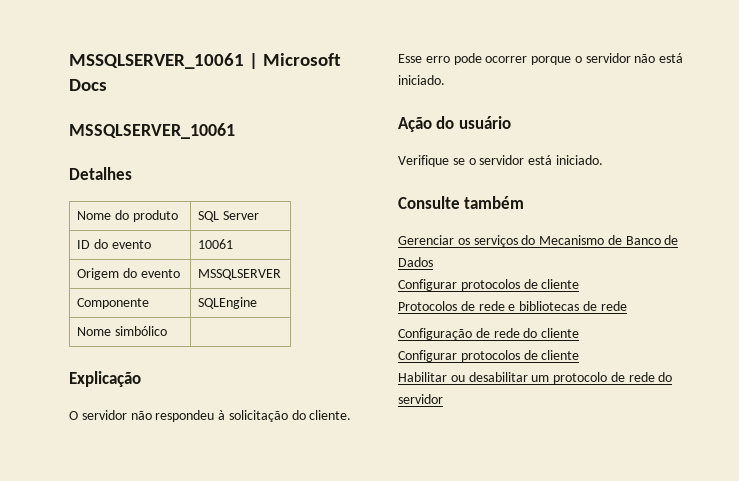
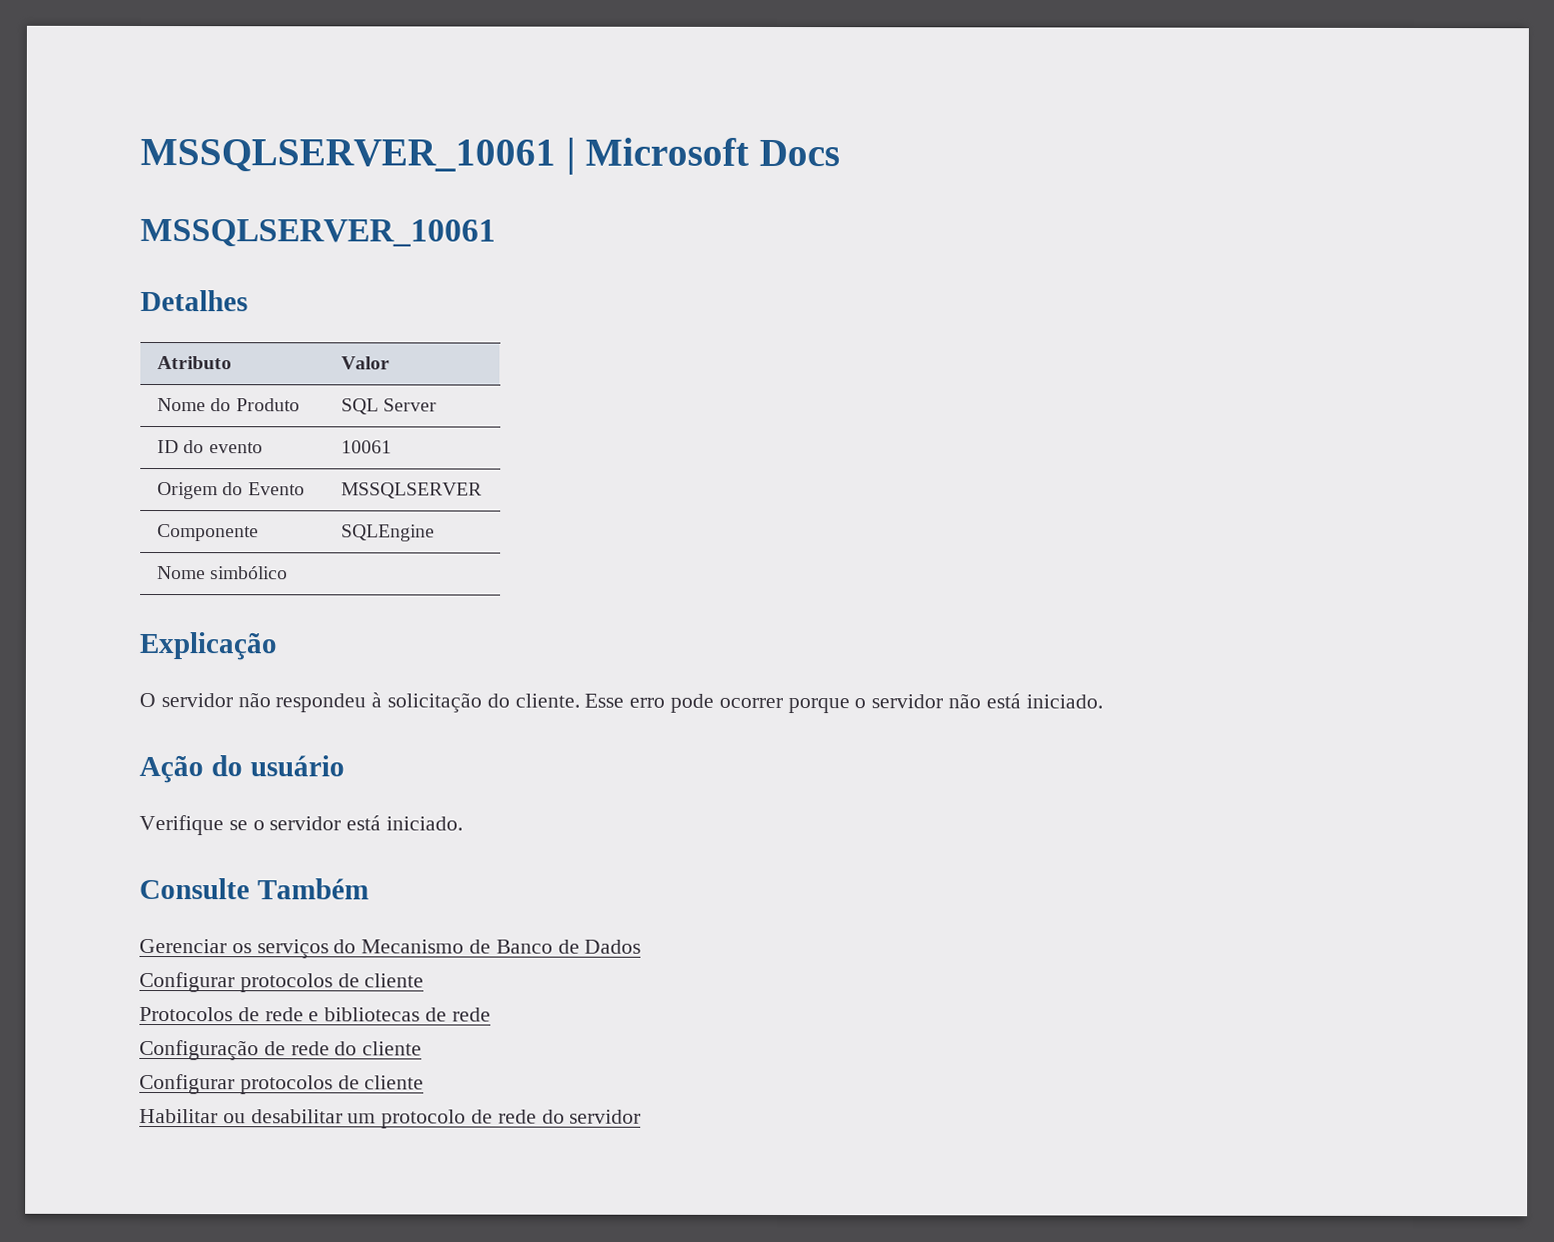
(132, 173) none -> [157,356,233,370] [341,356,391,370] // Atributo | Valor
[132,210,178,222] produto -> [235,398,300,412] Produto
[140,269,180,278] evento -> [247,482,305,496] Evento
[464,196,525,209] também -> [256,878,369,900] Também

